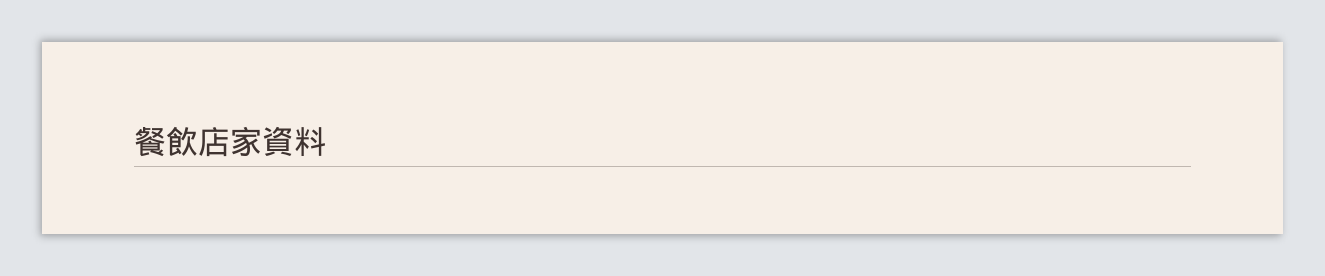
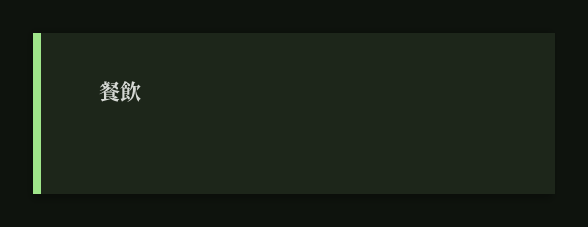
[198,126,326,157] 店家資料 -> (141, 91) none

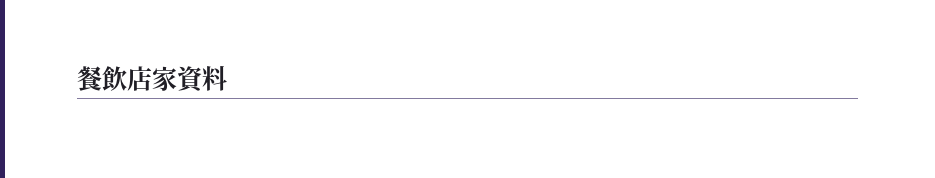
(141, 91) none -> [127,66,227,93] 店家資料

